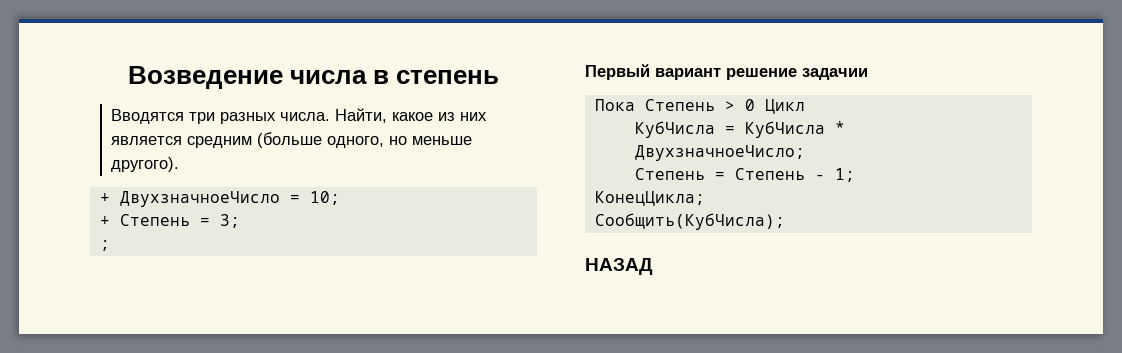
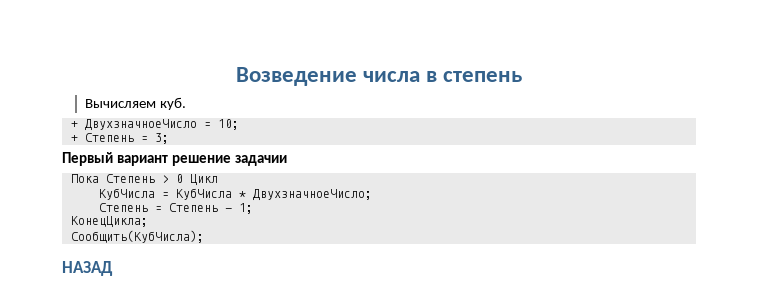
[111,108,488,124] [111,132,473,148] [111,157,180,172] Вводятся три разных числа. Найти, какое из них является средним (больше одного, но меньше другого). -> [85,97,187,110] Вычисляем куб.
[99,240,110,251] // ; -> (169, 138) none

